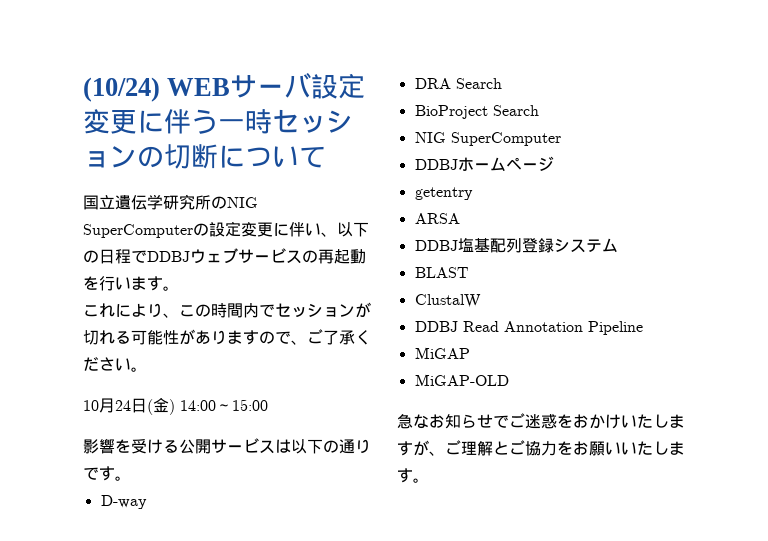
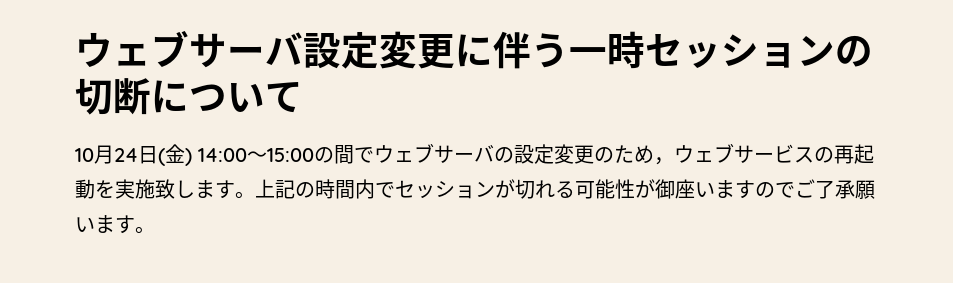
[83,77,231,102] (10/24) WEB -> [75,30,189,68] ウェブ
[83,194,258,210] [83,221,369,238] [83,249,190,264] 国立遺伝学研究所のNIG SuperComputerの設定変更に伴い、以下の日程でDDBJ -> [75,143,674,166] 10月24日(金) 14:00～15:00の間でウェブサーバの設定変更のため，
[99,276,179,291] [83,303,195,318] 行います。 // これにより、こ -> [115,179,295,199] 実施致します。上記
[195,330,227,345] あり -> [655,179,715,199] 御座い
[291,329,371,345] [83,357,147,372] [83,398,268,415] [83,438,371,454] [83,466,131,481] [100,495,147,509] [414,78,502,89] [414,105,539,119] [414,132,561,146] [414,156,554,172] [414,187,473,200] [414,213,460,224] [414,238,618,253] [414,267,469,278] [414,294,481,308] [414,321,643,335] [414,347,470,359] [414,374,509,386] [397,413,685,429] [397,440,669,456] 、ご了承ください。 // 10月24日(金) 14:00～15:00 // 影響を受ける公開サービスは以下の通りです。 // D-way // DRA Search // BioProject Search // NIG SuperComputer // DDBJホームページ // getentry // ARSA // DDBJ塩基配列登録システム // BLAST // ClustalW // DDBJ Read Annotation Pipeline // MiGAP // MiGAP-OLD // 急なお知らせでご迷惑をおかけいたしますが、ご理解とご協力をお願いいたし -> [795,179,875,199] [75,217,95,232] ご了承願い

